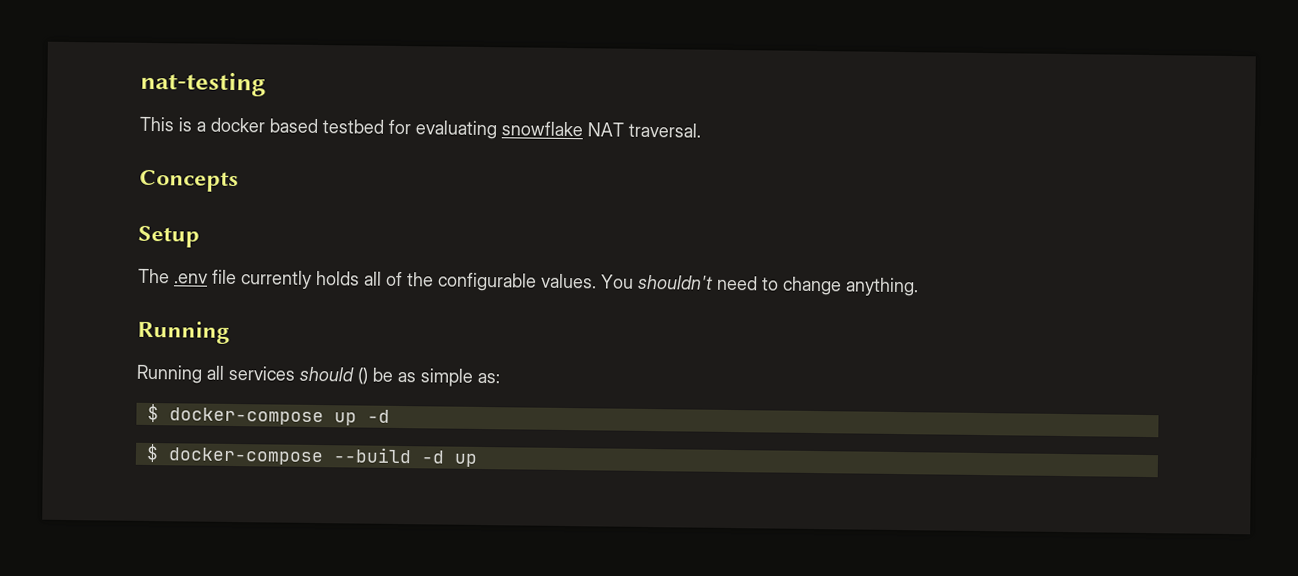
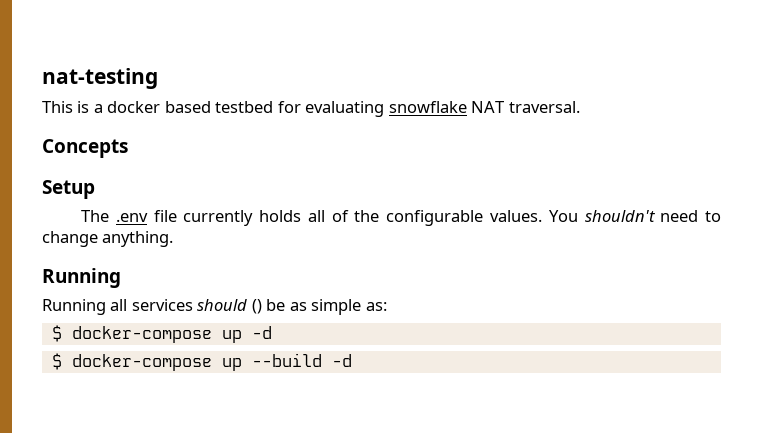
(324, 456) none -> [221,358,242,371] up
[453,453,477,467] up -> (352, 360) none

